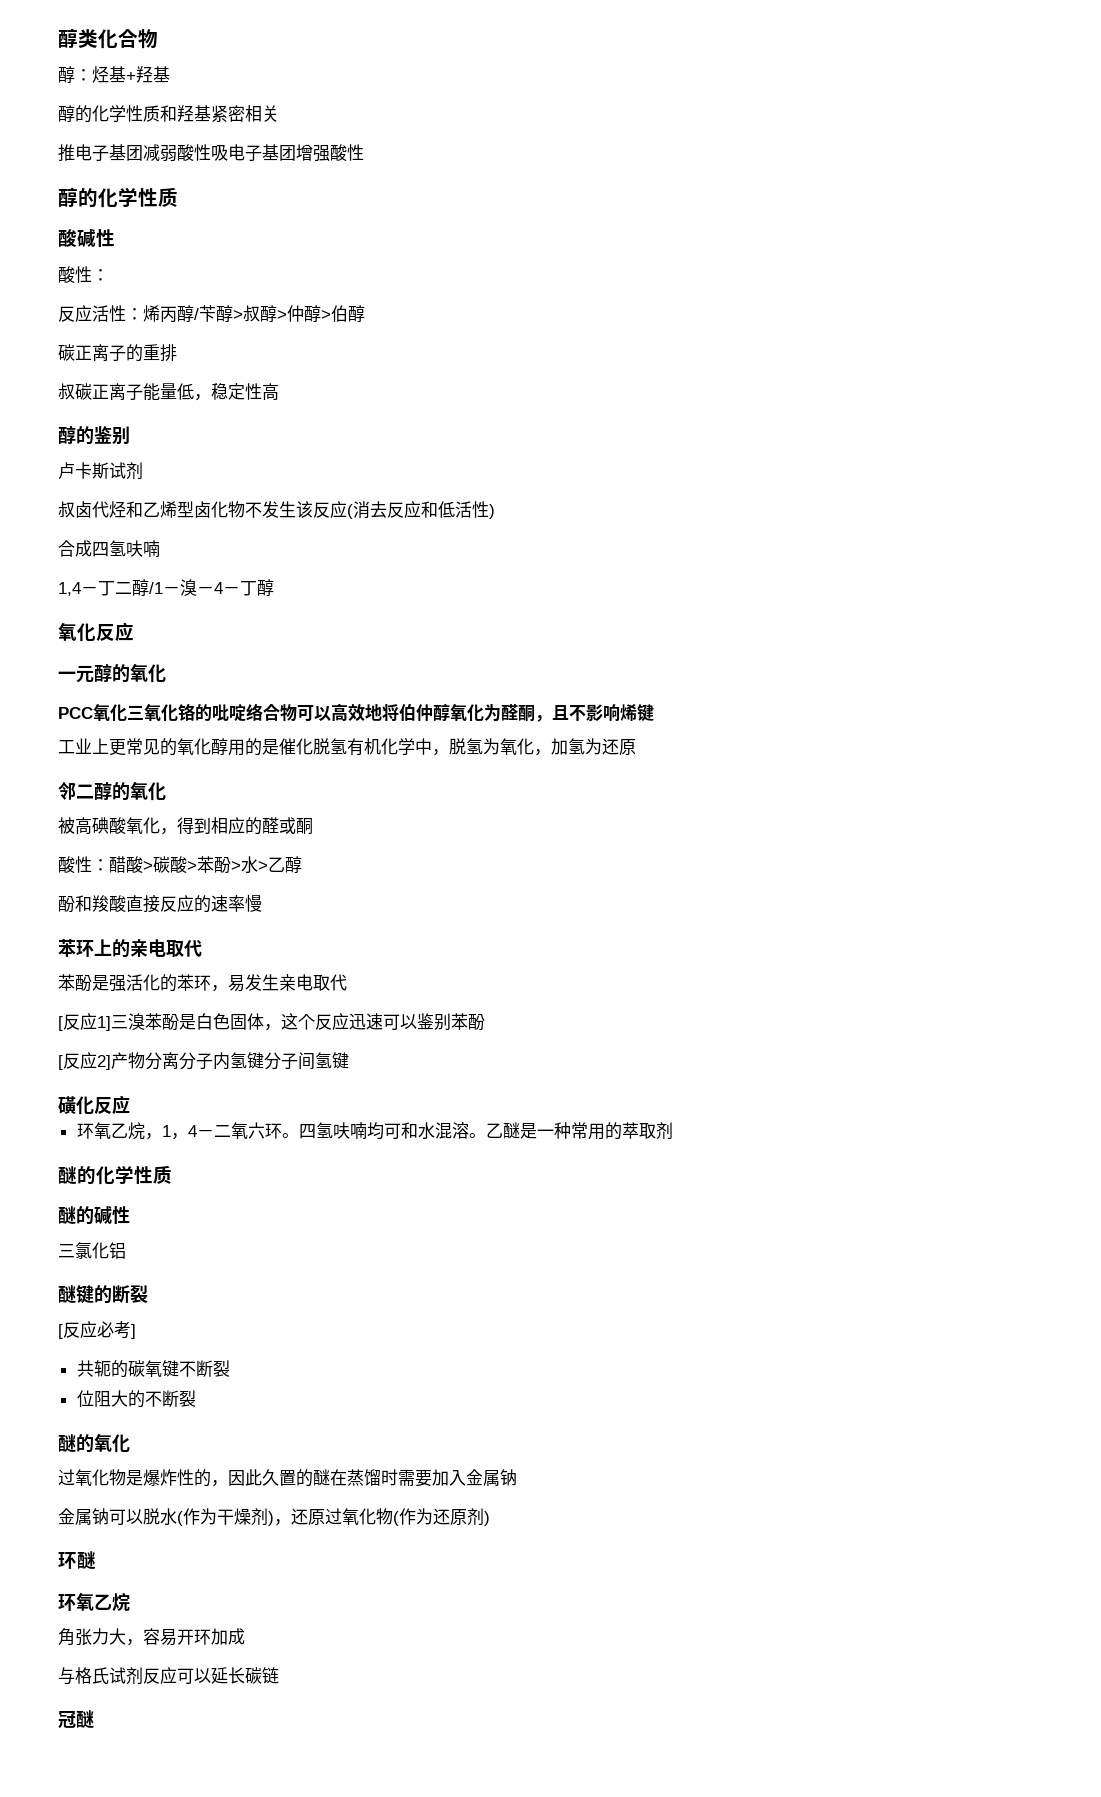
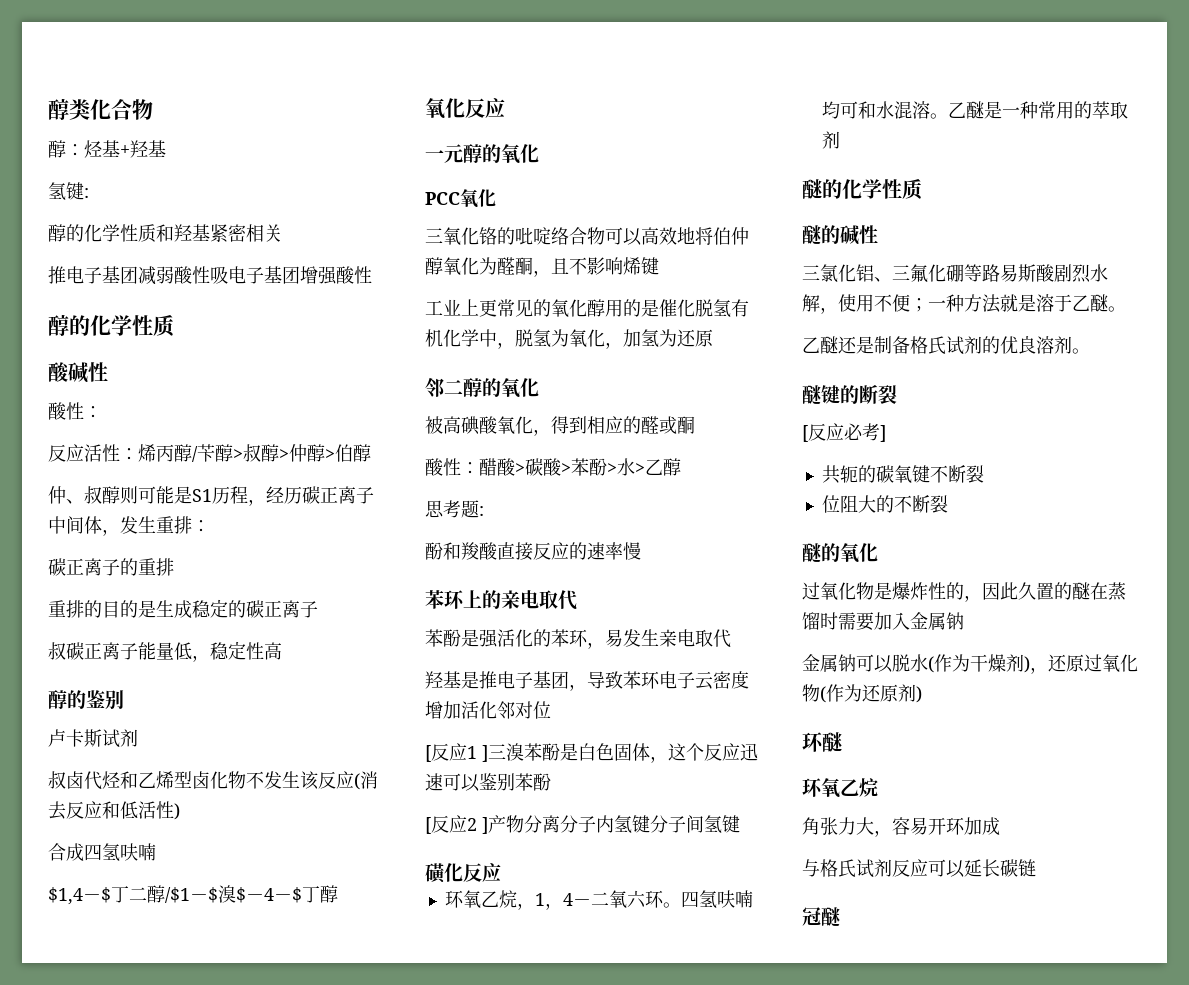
(170, 74) none -> [48,182,89,200] // 氢键:
[58,344,177,362] 碳正离子的重排 -> [48,486,374,506] [48,516,210,536] [48,558,174,576] [48,599,318,618] 仲、叔醇则可能是S1历程，经历碳正离子中间体，发生重排： // 碳正离子的重排 // 重排的目的是生成稳定的碳正离子
[58,579,197,596] 1,4－丁二醇/1－溴 -> [48,885,246,905] $1,4－$丁二醇/$1－$溴$
(240, 590) none -> [292,887,302,903] $
(127, 713) none -> (496, 198) //
(302, 864) none -> [425,500,484,518] // 思考题:
[58,1013,111,1031] // [反应1] -> [425,671,749,691] [425,701,551,719] [425,743,488,762] // 羟基是推电子基团，导致苯环电子云密度增加活化邻对位 // [反应1 ]
[97,1055,111,1070] 2] -> [467,817,488,834] 2 ]
(126, 1250) none -> [874,264,1108,283] [802,294,1126,314] [802,336,1090,355] 、三氟化硼等路易斯酸剧烈水解，使用不便；一种方法就是溶于乙醚。 // 乙醚还是制备格氏试剂的优良溶剂。

